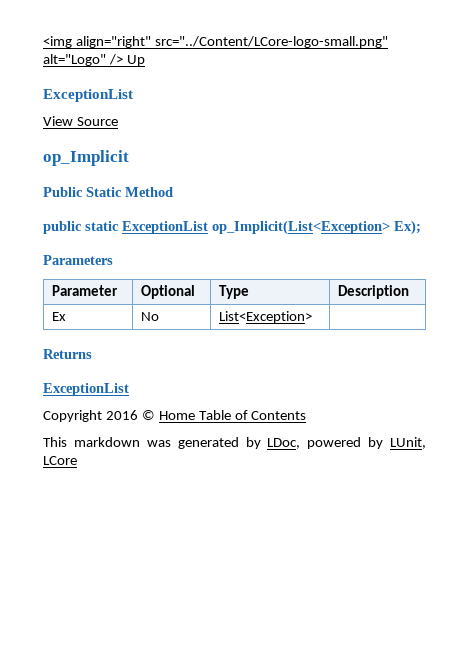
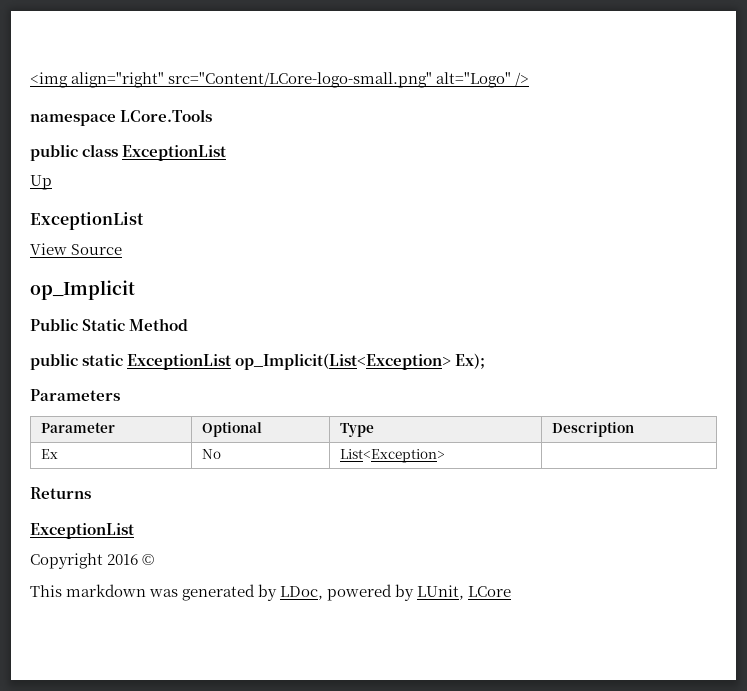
[154,36,388,48] src="../Content/LCore-logo-small.png" -> [168,72,433,88] src="Content/LCore-logo-small.png"
(123, 59) none -> [30,109,213,126] [30,144,227,161] // namespace LCore.Tools // public class ExceptionList //
[158,410,307,420] Home Table of Contents -> (155, 559) none

